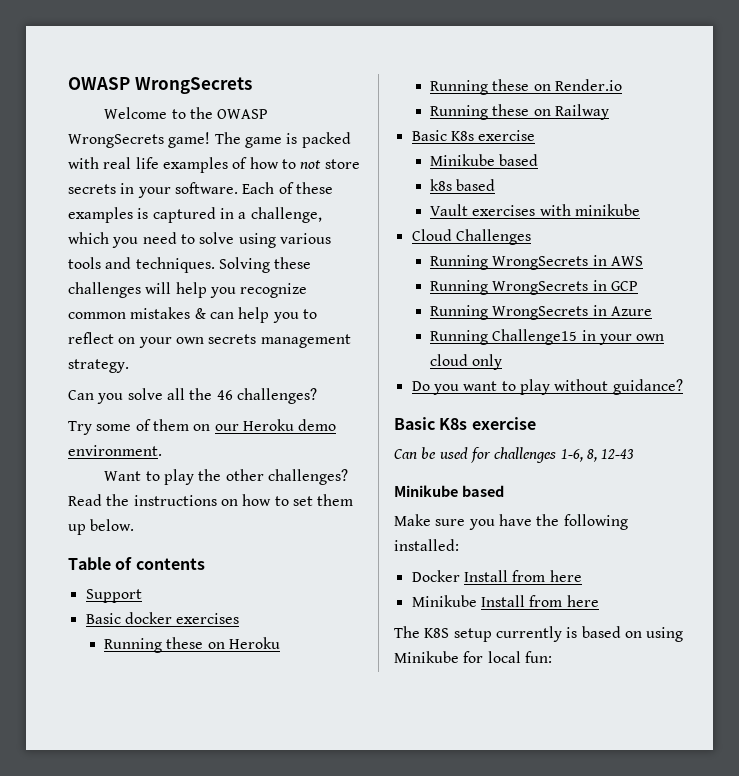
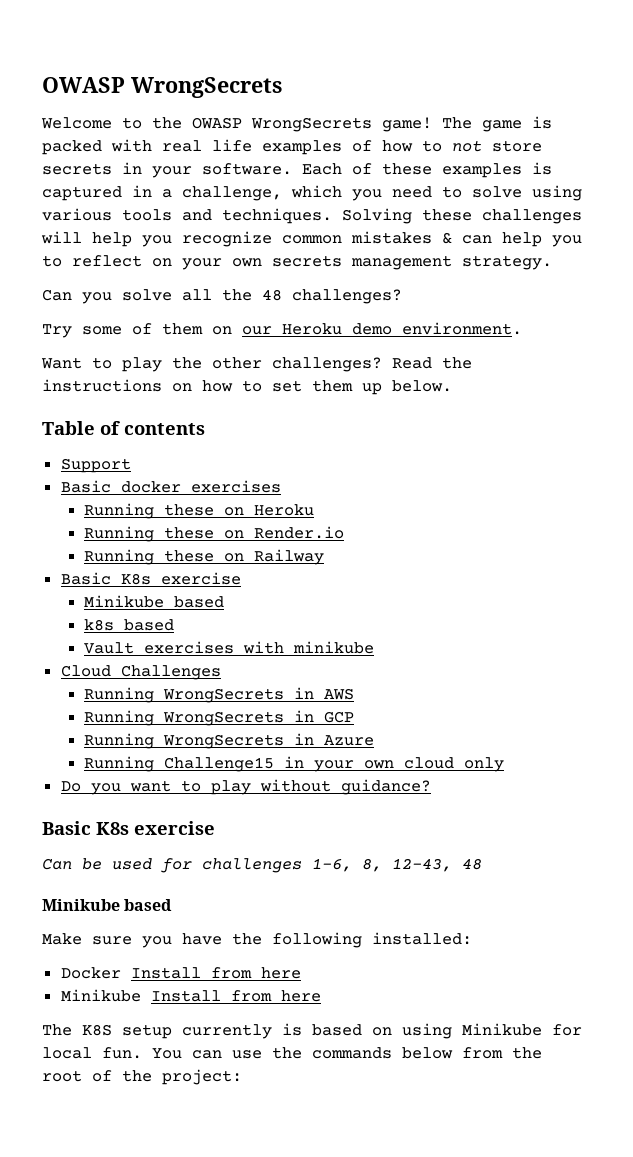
[216,390,233,400] 46 -> [262,289,282,301] 48
[601,449,635,459] 12-43 -> [392,858,482,872] 12-43, 48
[524,651,552,663] fun: -> [102,1047,542,1059] [42,1069,242,1085] fun. You can use the commands below from the root of the project:

